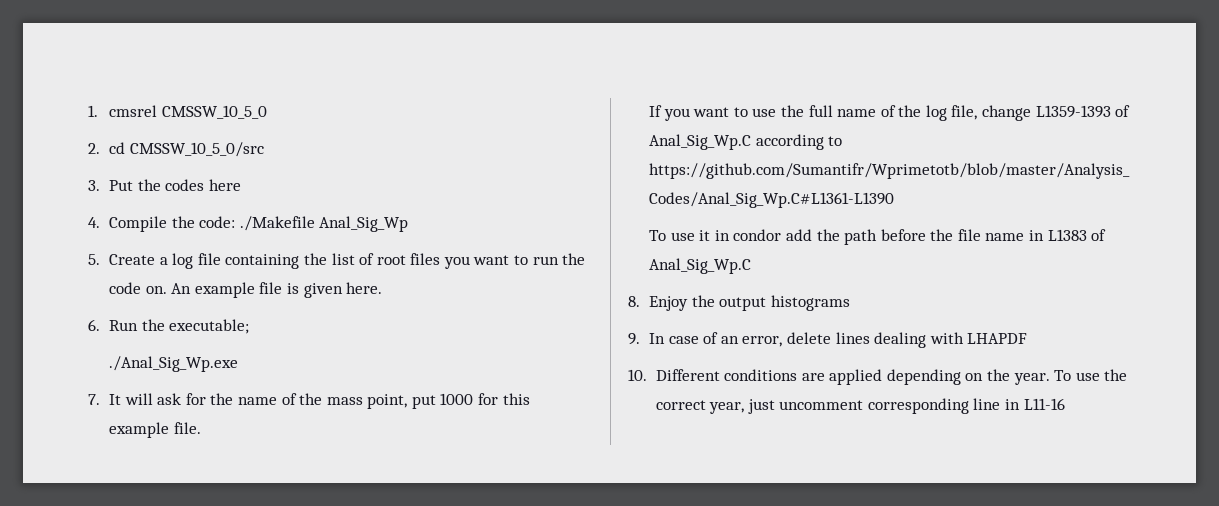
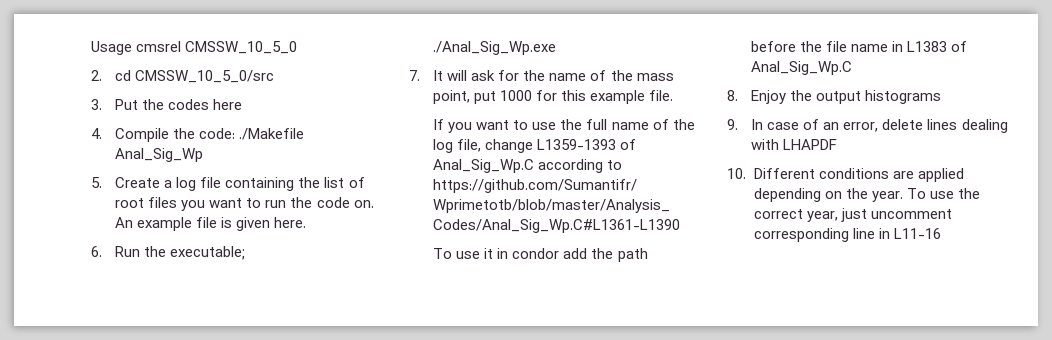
[88,105,98,117] 1. -> [91,41,132,55] Usage

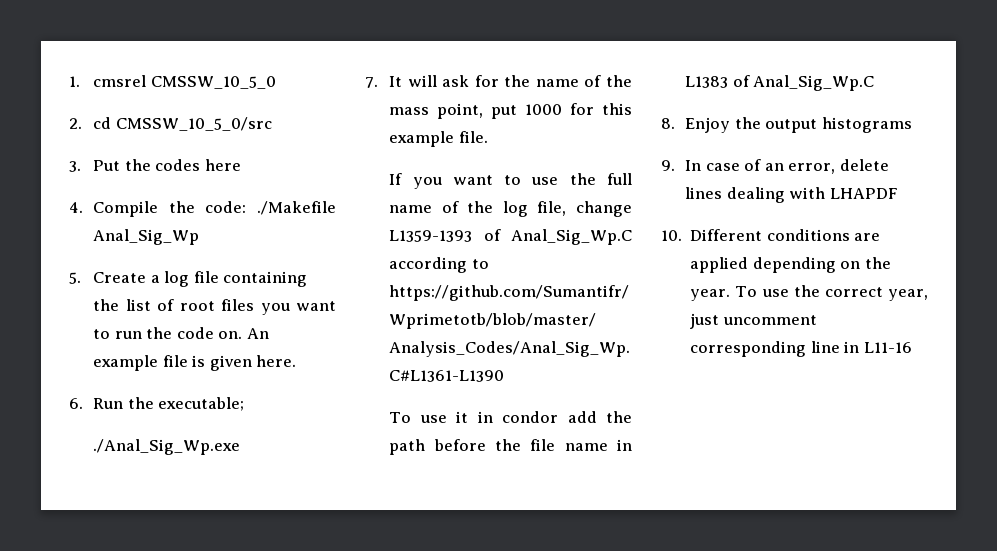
[91,41,132,55] Usage -> [69,76,80,87] 1.

